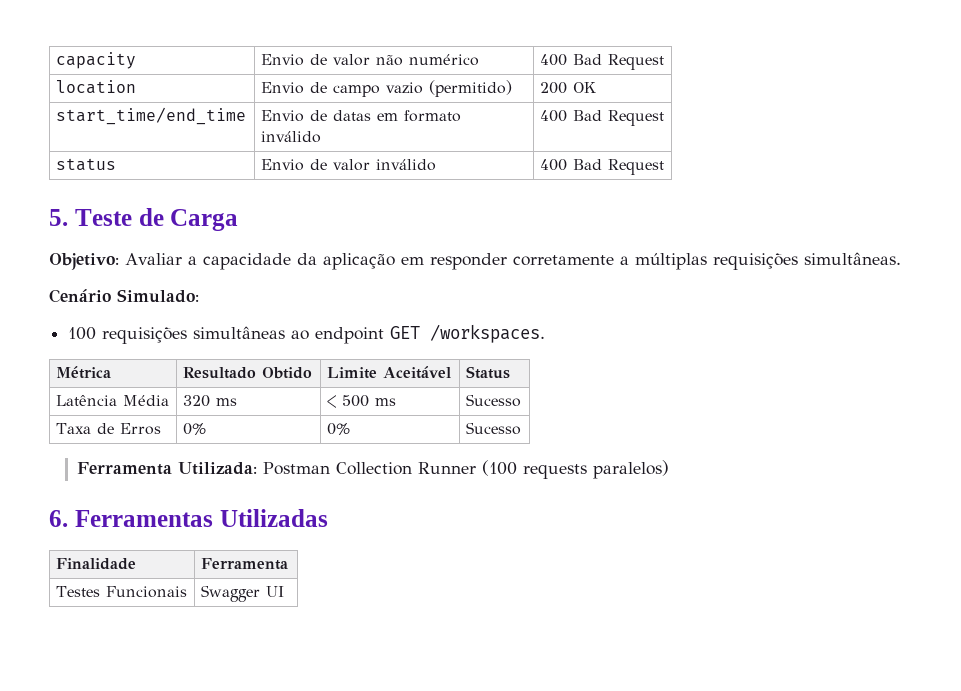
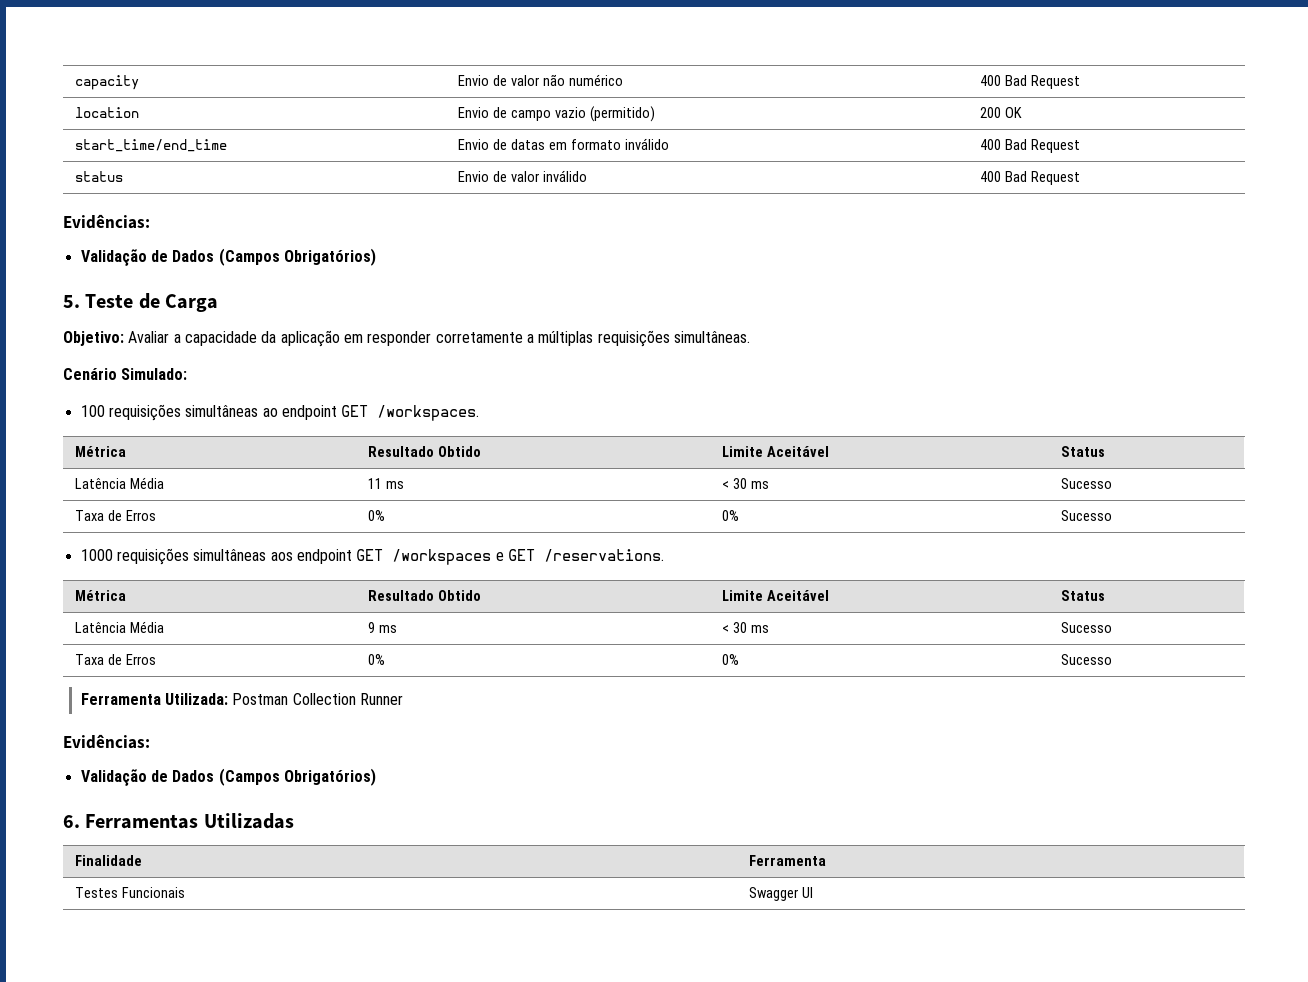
(665, 167) none -> [63,214,150,229] [80,248,376,266] // Evidências: // Validação de Dados (Campos Obrigatórios)
[183,395,238,407] [327,395,370,408] 320 ms | < 500 -> [368,478,405,489] [722,478,770,489] [1061,478,1113,489] [75,510,157,521] [368,510,386,521] [722,510,740,521] [1061,510,1113,521] [80,548,664,565] [75,590,127,601] [368,590,482,601] [722,590,830,601] [1061,590,1106,601] [75,621,165,633] [368,622,398,633] [722,622,748,633] 11 ms | < 30 ms | Sucesso // Taxa de Erros | 0% | 0% | Sucesso // 1000 requisições simultâneas aos endpoint GET /workspaces e GET /reservations. // Métrica | Resultado Obtido | Limite Aceitável | Status // Latência Média | 9 ms | < 30
[482,460,670,479] (100 requests paralelos) -> [63,734,150,749] [80,768,376,786] // Evidências: // Validação de Dados (Campos Obrigatórios)

